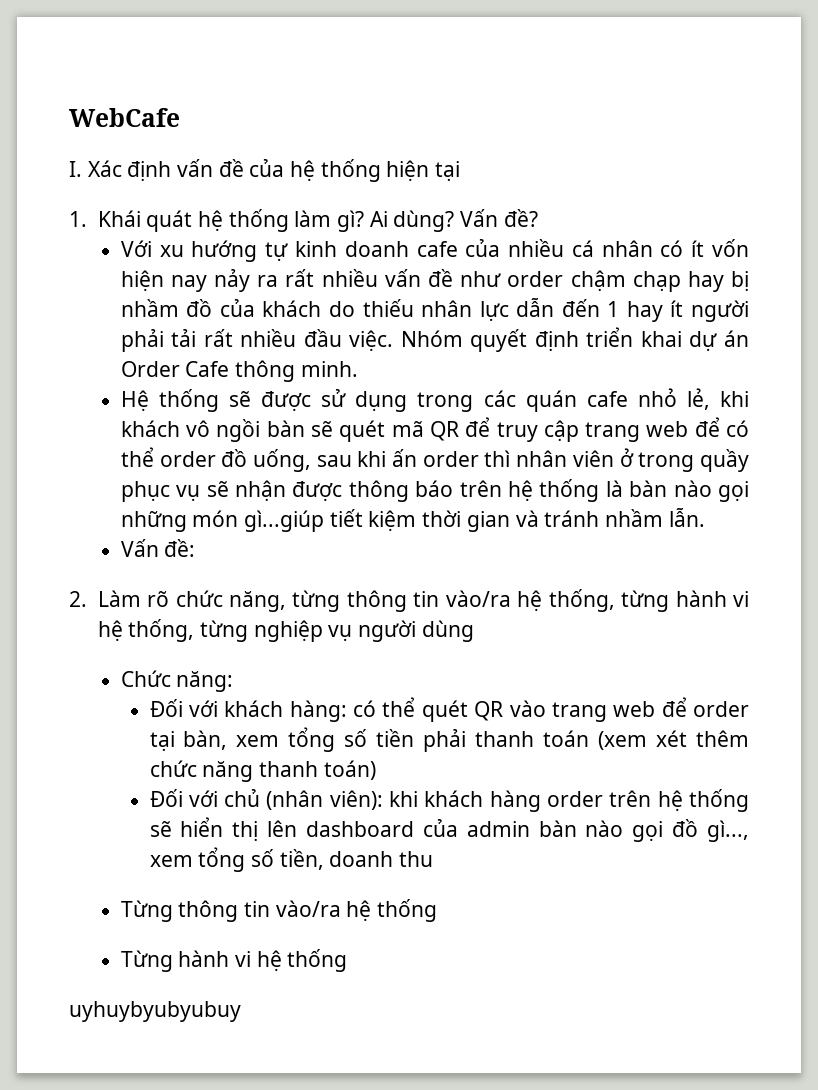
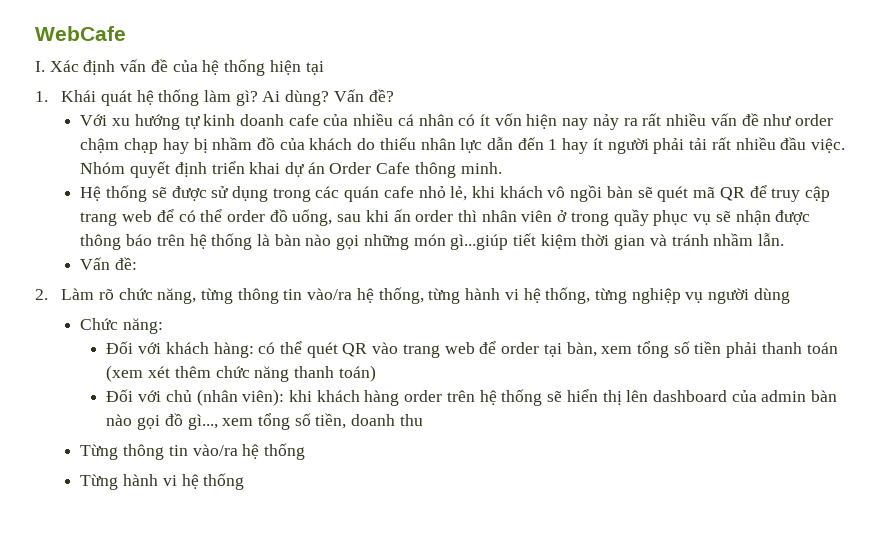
[69,1001,241,1022] // uyhuybyubyubuy -> (245, 481) none

